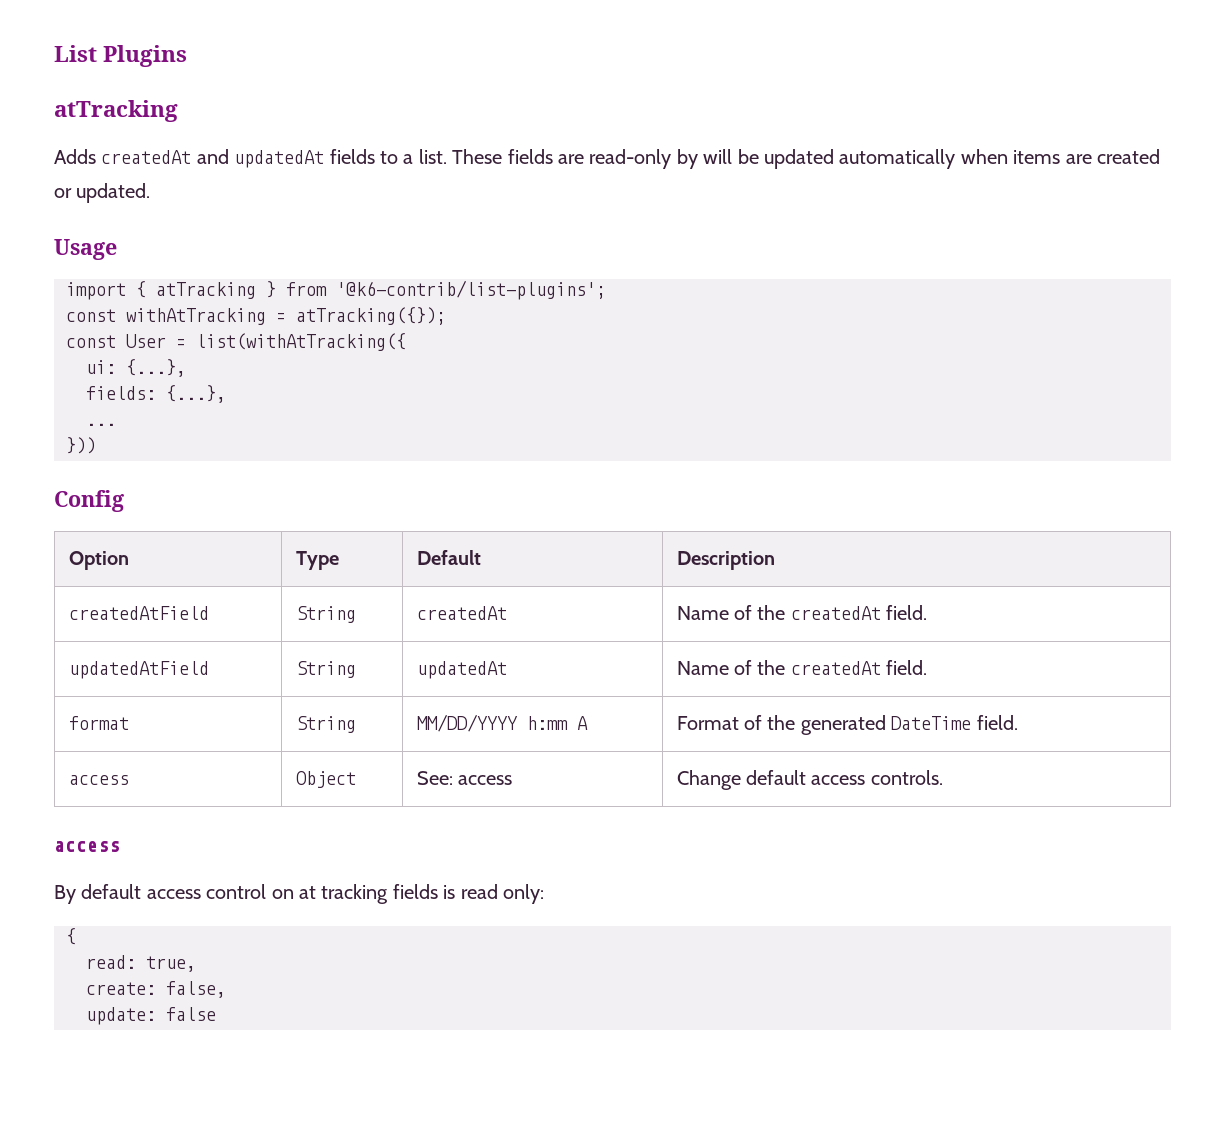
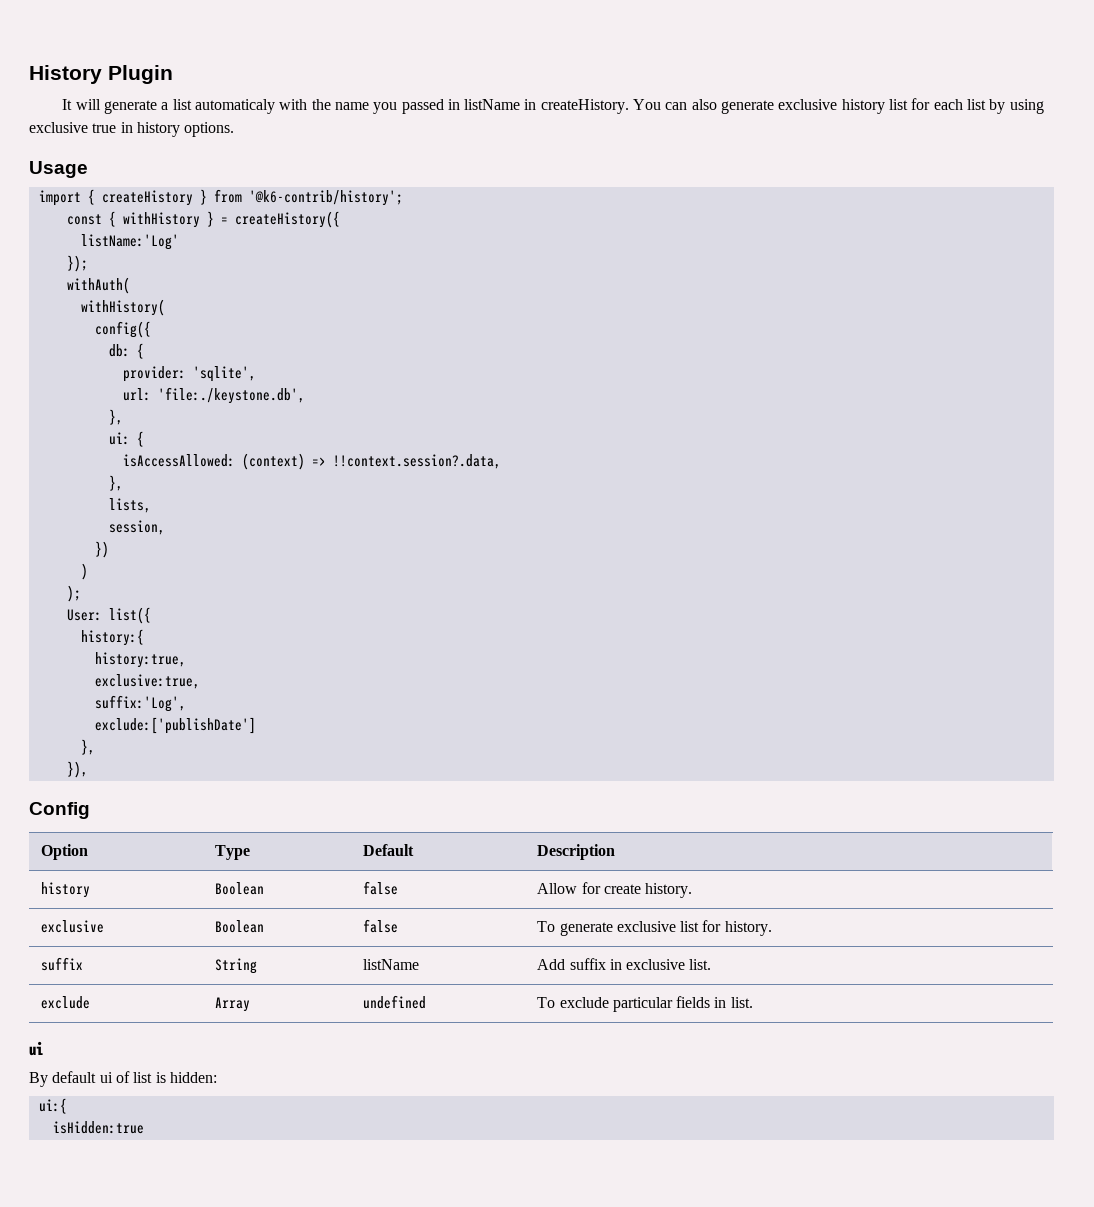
[54,45,188,67] [54,100,178,122] [54,149,1160,169] [54,183,151,203] List Plugins // atTracking // Adds createdAt and updatedAt fields to a list. These fields are read-only by will be updated automatically when items are created or updated. -> [29,65,173,84] [62,98,1044,114] [29,122,235,137] History Plugin // It will generate a list automaticaly with the name you passed in listName in createHistory. You can also generate exclusive history list for each list by using exclusive true in history options.
[156,282,256,299] atTracking -> [101,190,193,206] createHistory
[336,280,606,300] [66,307,446,325] [66,333,406,351] [86,359,186,377] [86,385,226,403] [86,423,116,426] [66,437,96,454] '@k6-contrib/list-plugins'; // const withAtTracking = atTracking({}); // const User = list(withAtTracking({ // ui: {...}, // fields: {...}, // ... // })) -> [248,190,403,206] [66,211,340,228] [80,234,179,250] [66,255,88,272] [66,277,130,294] [80,299,165,316] [94,321,151,338] [108,343,144,359] [122,366,256,382] [122,387,305,404] [108,409,123,425] [108,431,144,447] [122,453,501,470] [108,475,123,491] [108,498,151,513] [108,520,165,535] [94,541,109,558] [80,563,88,580] [66,585,81,602] [66,607,151,624] [80,629,144,646] [94,652,186,668] [94,674,200,689] [94,695,186,712] [94,717,256,734] [80,739,95,755] [66,761,88,778] '@k6-contrib/history'; // const { withHistory } = createHistory({ // listName:'Log' // }); // withAuth( // withHistory( // config({ // db: { // provider: 'sqlite', // url: 'file:./keystone.db', // }, // ui: { // isAccessAllowed: (context) => !!context.session?.data, // }, // lists, // session, // }) // ) // ); // User: list({ // history:{ // history:true, // exclusive:true, // suffix:'Log', // exclude:['publishDate'] // }, // }),
[68,606,209,620] [295,606,356,623] [416,606,507,620] [676,605,928,620] [68,661,209,679] [295,661,356,678] [416,661,507,679] [676,660,928,675] [68,716,129,730] [295,716,356,733] [416,714,588,732] [676,715,1018,735] [68,775,129,785] [295,771,356,788] [416,771,512,785] [676,770,943,790] [54,841,120,852] [54,884,544,904] [66,928,76,945] [86,955,196,972] [86,981,226,998] [86,1007,216,1025] createdAtField | String | createdAt | Name of the createdAt field. // updatedAtField | String | updatedAt | Name of the createdAt field. // format | String | MM/DD/YYYY h:mm A | Format of the generated DateTime field. // access | Object | See: access | Change default access controls. // access // By default access control on at tracking fields is read only: // { // read: true, // create: false, // update: false -> [41,882,91,898] [215,882,265,895] [363,881,399,895] [537,882,693,898] [41,920,105,933] [215,920,265,933] [363,919,399,933] [537,920,772,936] [41,957,84,971] [215,958,258,974] [363,959,420,970] [537,958,712,970] [41,996,91,1009] [215,997,251,1012] [363,995,427,1009] [537,996,753,1012] [29,1041,43,1056] [29,1071,217,1087] [38,1098,67,1114] [52,1121,144,1134] history | Boolean | false | Allow for create history. // exclusive | Boolean | false | To generate exclusive list for history. // suffix | String | listName | Add suffix in exclusive list. // exclude | Array | undefined | To exclude particular fields in list. // ui // By default ui of list is hidden: // ui:{ // isHidden:true

